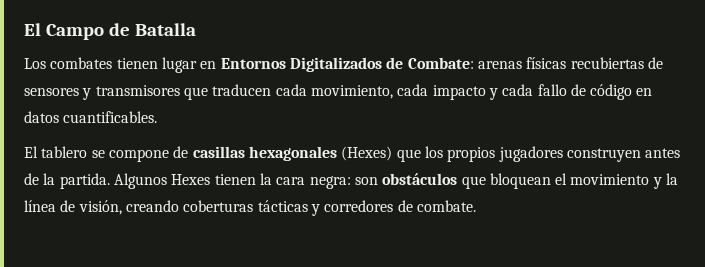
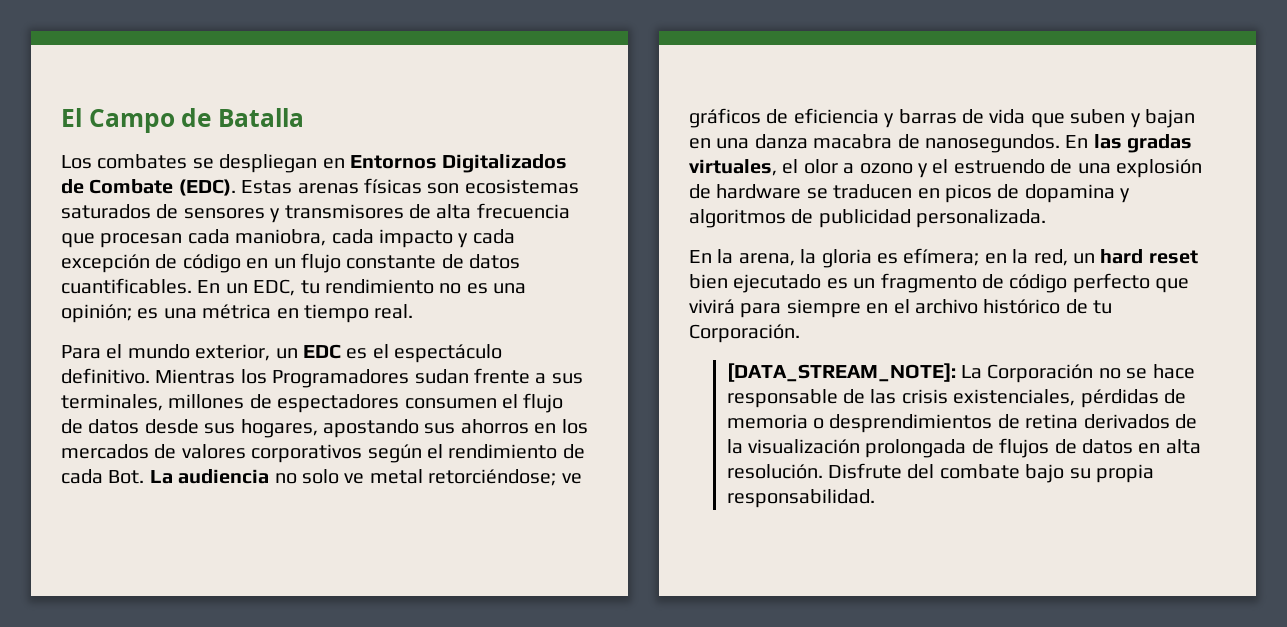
[116,57,197,73] tienen lugar -> [192,154,318,173] se despliegan
[407,57,663,69] [24,84,393,100] Combate: arenas físicas recubiertas de sensores y transmisores que traducen cada movimiento, -> [89,178,579,196] [61,203,570,223] [61,229,327,248] Combate (EDC). Estas arenas físicas son ecosistemas saturados de sensores y transmisores de alta frecuencia que procesan cada maniobra,
[537,84,567,96] fallo -> [61,254,150,273] excepción
[24,111,158,123] [24,146,681,162] [24,173,679,189] [24,200,476,216] datos cuantificables. // El tablero se compone de casillas hexagonales (Hexes) que los propios jugadores construyen antes de la partida. Algunos Hexes tienen la cara negra: son obstáculos que bloquean el movimiento y la línea de visión, creando coberturas tácticas y corredores de combate. -> [273,253,521,273] [61,278,527,296] [61,304,414,323] [61,344,503,363] [61,368,583,388] [61,393,564,413] [61,419,588,438] [61,444,585,463] [61,469,582,486] [689,108,1195,128] [689,134,1193,153] [689,159,1202,178] [689,184,1131,203] [689,209,1047,228] [689,248,1198,268] [689,273,1190,293] [689,299,1113,318] [689,324,800,343] [726,363,1195,383] [726,389,1187,408] [726,414,1198,433] [726,438,1201,458] [726,463,1155,483] [726,489,875,508] un flujo constante de datos cuantificables. En un EDC, tu rendimiento no es una opinión; es una métrica en tiempo real. // Para el mundo exterior, un EDC es el espectáculo definitivo. Mientras los Programadores sudan frente a sus terminales, millones de espectadores consumen el flujo de datos desde sus hogares, apostando sus ahorros en los mercados de valores corporativos según el rendimiento de cada Bot. La audiencia no solo ve metal retorciéndose; ve gráficos de eficiencia y barras de vida que suben y bajan en una danza macabra de nanosegundos. En las gradas virtuales, el olor a ozono y el estruendo de una explosión de hardware se traducen en picos de dopamina y algoritmos de publicidad personalizada. // En la arena, la gloria es efímera; en la red, un hard reset bien ejecutado es un fragmento de código perfecto que vivirá para siempre en el archivo histórico de tu Corporación. // [DATA_STREAM_NOTE]: La Corporación no se hace responsable de las crisis existenciales, pérdidas de memoria o desprendimientos de retina derivados de la visualización prolongada de flujos de datos en alta resolución. Disfrute del combate bajo su propia responsabilidad.

